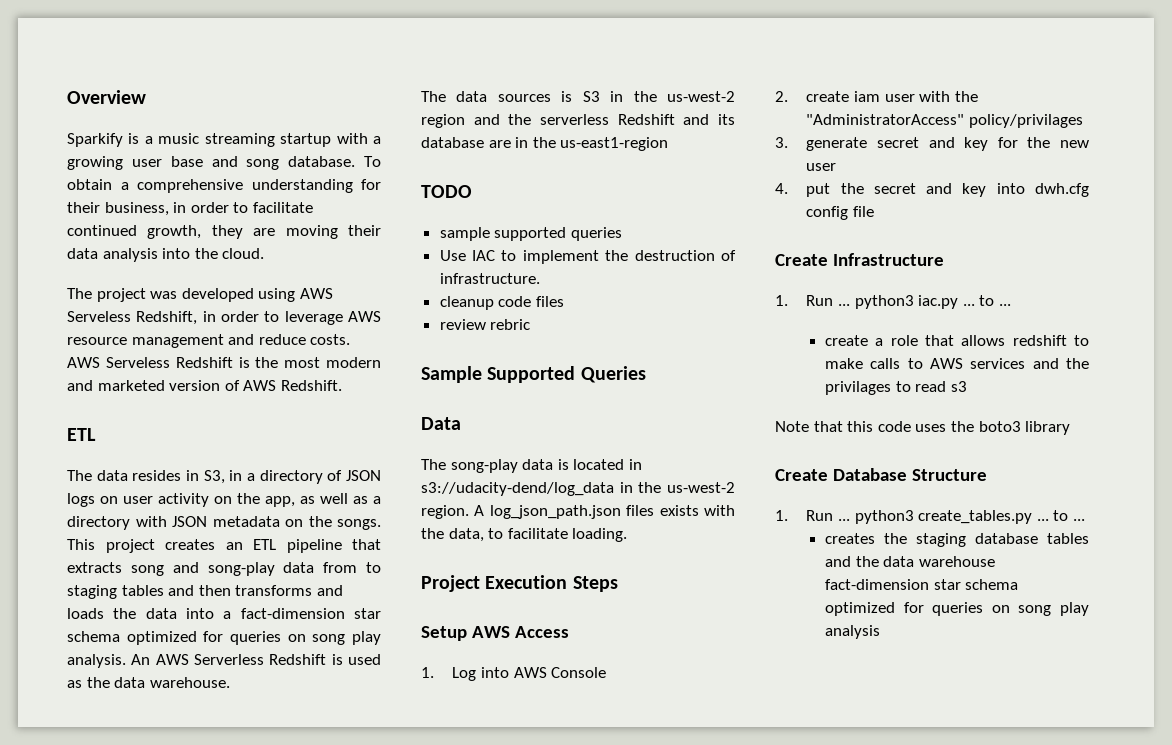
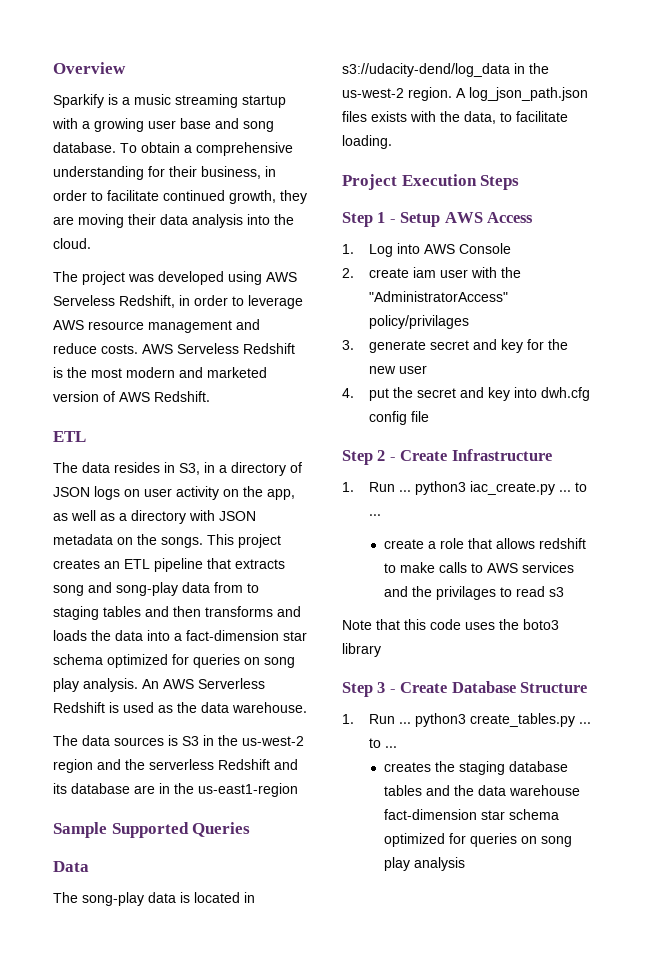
[421,185,472,198] [439,227,622,241] [439,250,736,264] [439,273,540,284] [439,296,564,310] [439,319,531,330] // TODO // sample supported queries // Use IAC to implement the destruction of infrastructure. // cleanup code files // review rebric -> (298, 790) none
(618, 584) none -> [342,212,396,227] Step 1 -
(875, 211) none -> [342,450,396,465] Step 2 -
[918,295,959,309] iac.py -> [469,481,555,495] iac_create.py
(1071, 428) none -> [342,682,396,697] Step 3 -

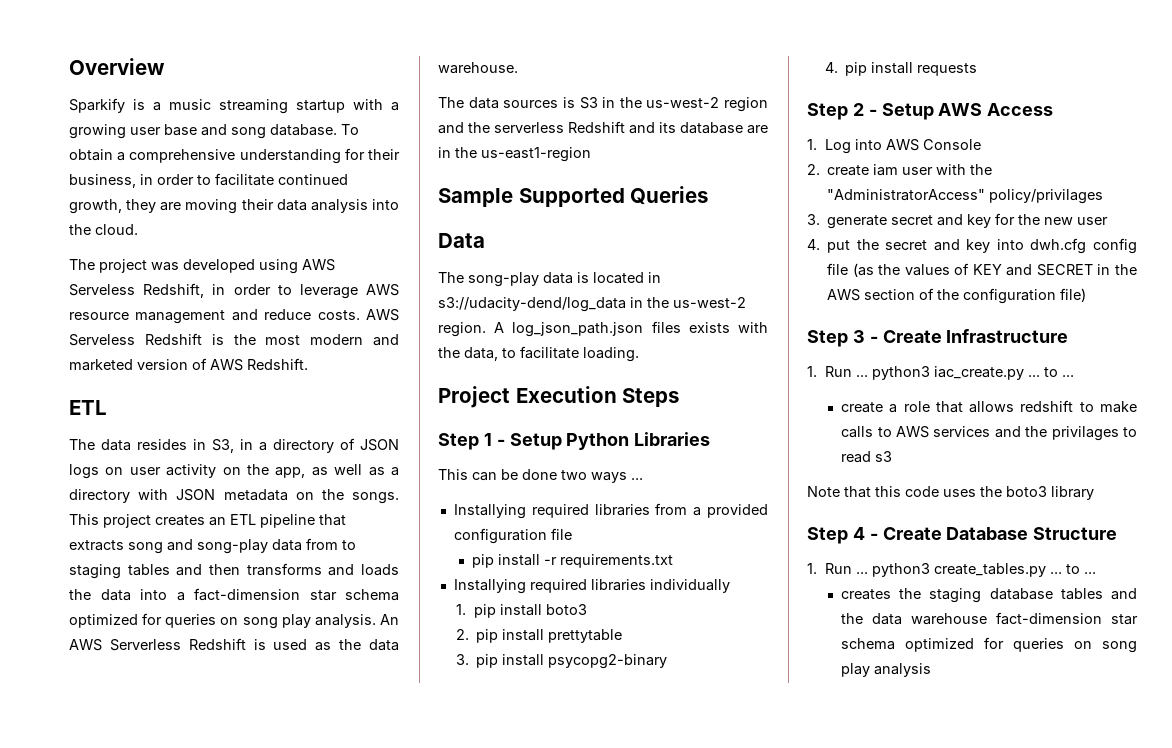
(441, 219) none -> [566,432,711,450] [438,469,643,483] [453,503,768,519] [453,528,572,544] [472,554,674,568] [453,579,730,594] [456,604,588,618] [456,629,623,643] [456,654,668,669] [825,62,978,76] [807,103,934,120] Python Libraries // This can be done two ways ... // Installying required libraries from a provided configuration file // pip install -r requirements.txt // Installying required libraries individually // 1. pip install boto3 // 2. pip install prettytable // 3. pip install psycopg2-binary // 4. pip install requests // Step 2 - Setup
[342,450,386,465] // Step 2 -> [852,263,1137,277] [827,288,1087,304] [807,330,865,347] (as the values of KEY and SECRET in the AWS section of the configuration file) // Step 3
[377,682,386,693] 3 -> [852,527,865,540] 4

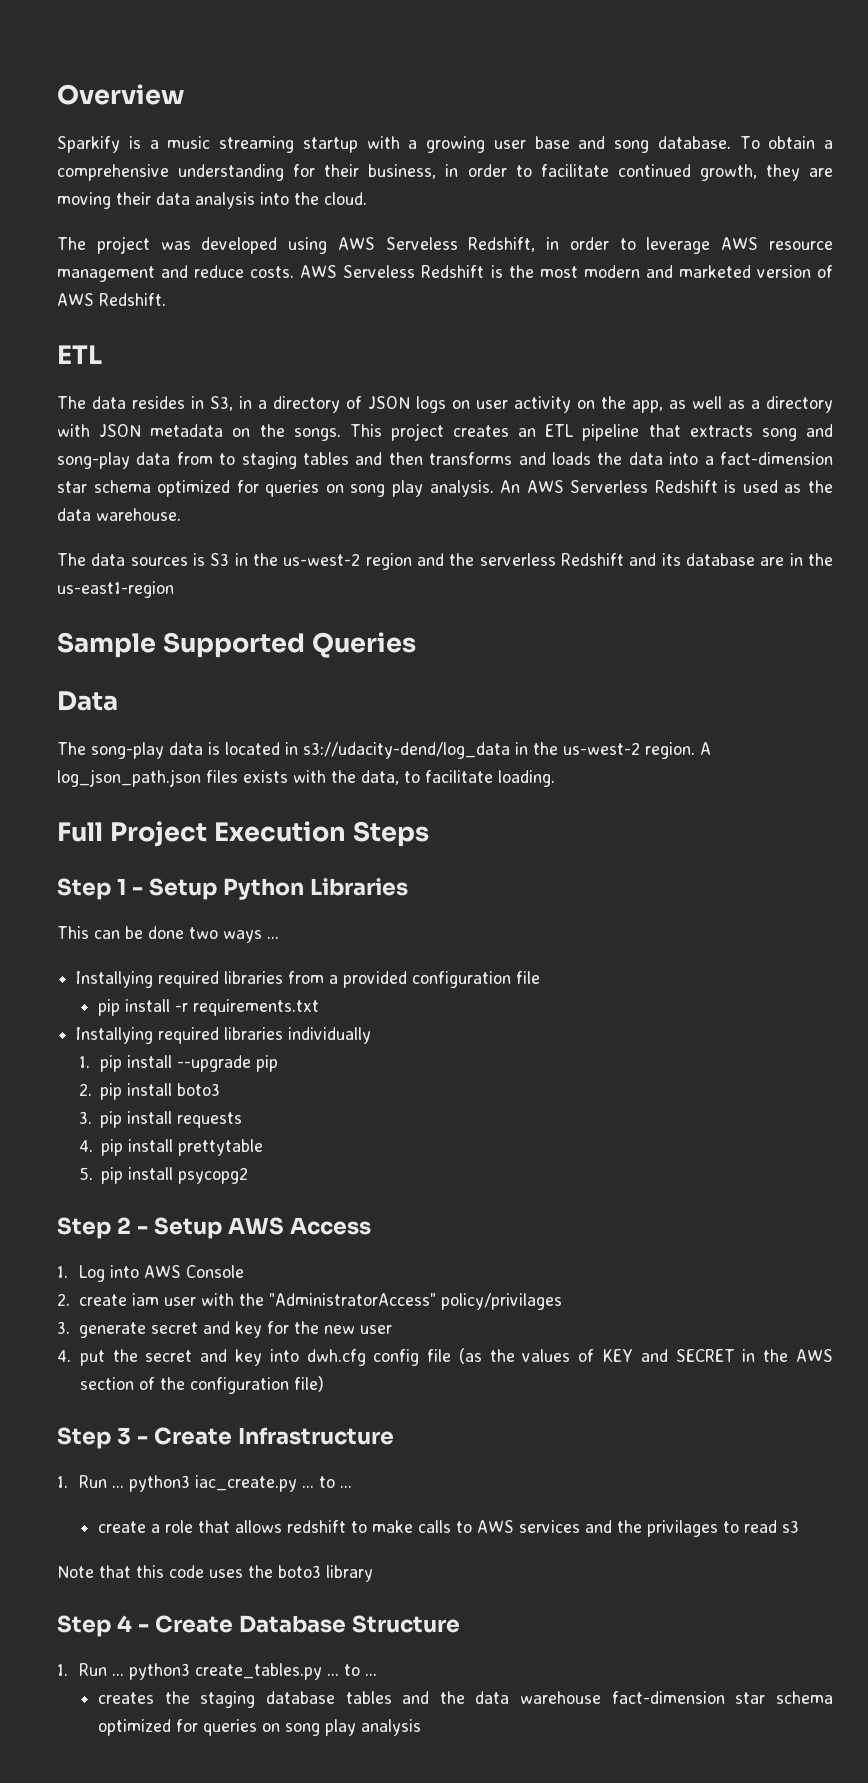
(639, 354) none -> [57,822,103,842] Full
[546,604,588,615] [456,629,470,640] boto3 // 2. -> [177,1055,279,1072] [78,1083,221,1100] [78,1111,243,1128] [78,1140,93,1152] --upgrade pip // 2. pip install boto3 // 3. pip install requests // 4.
[456,654,668,669] [825,62,978,76] 3. pip install psycopg2-binary // 4. pip install requests -> [78,1167,249,1184] 5. pip install psycopg2

